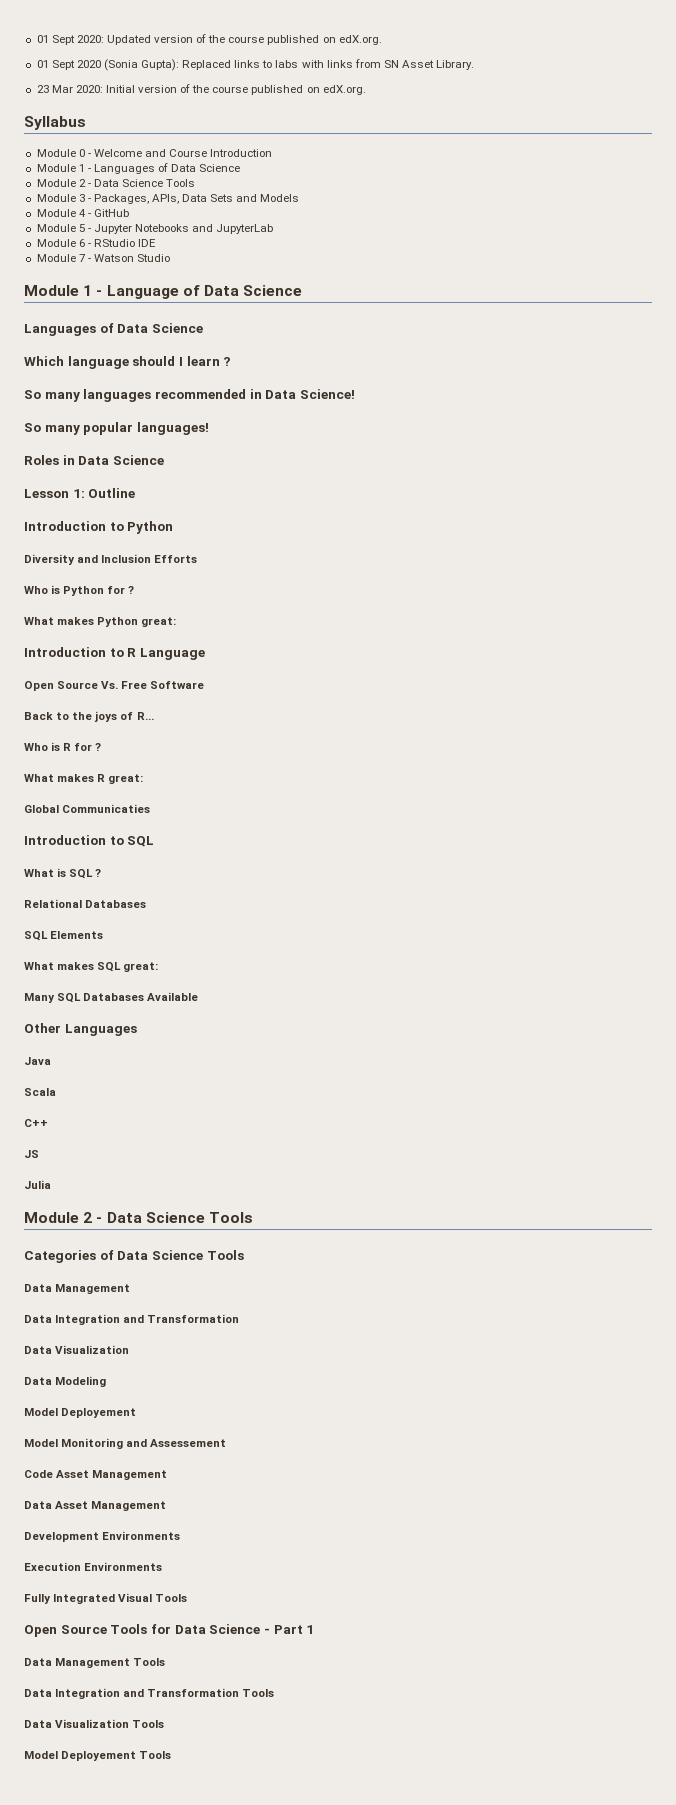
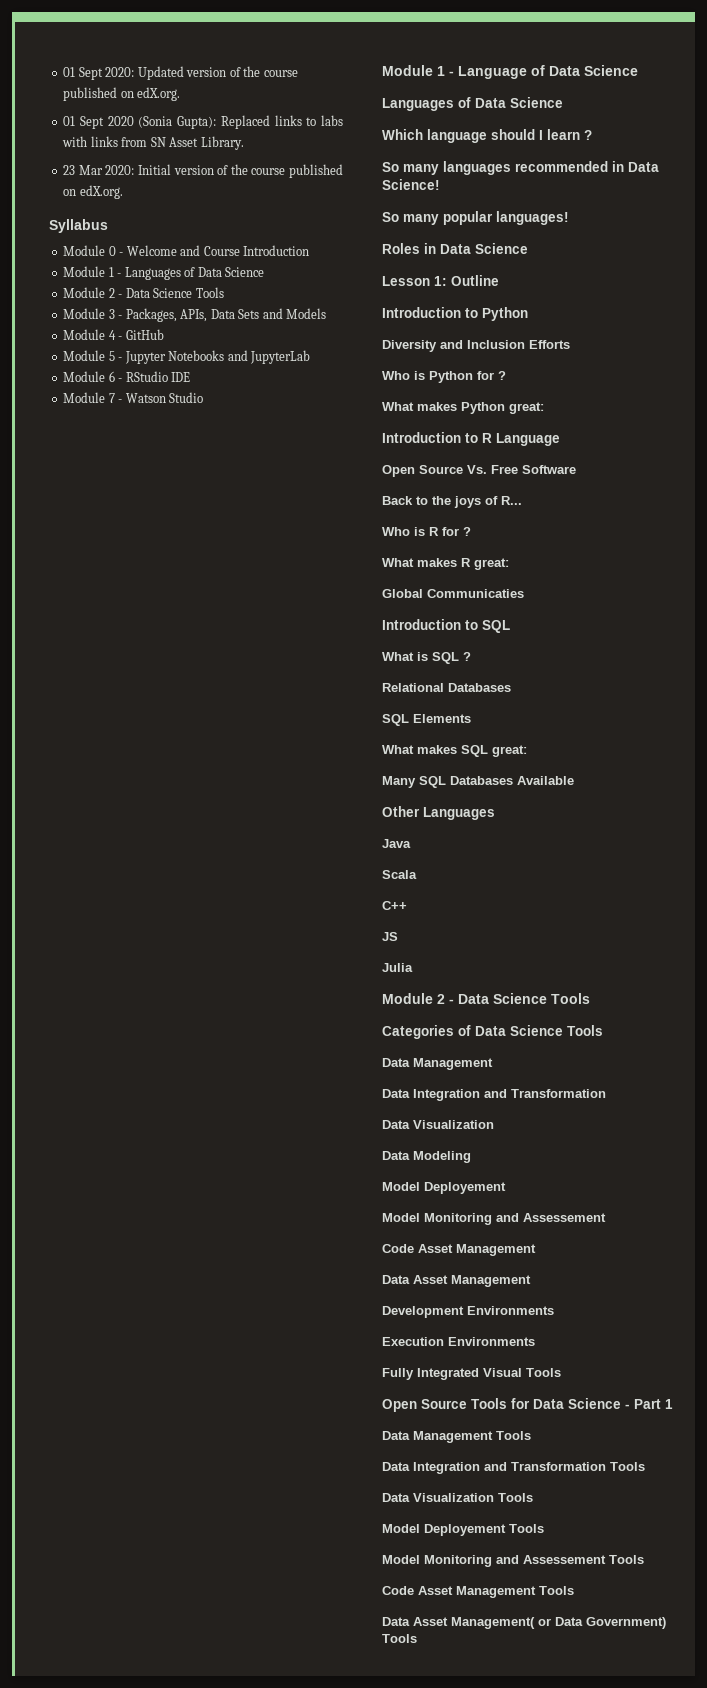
(172, 1755) none -> [382,1555,644,1567] [382,1586,574,1598] [382,1617,666,1629] [382,1634,417,1643] // Model Monitoring and Assessement Tools // Code Asset Management Tools // Data Asset Management( or Data Government) Tools

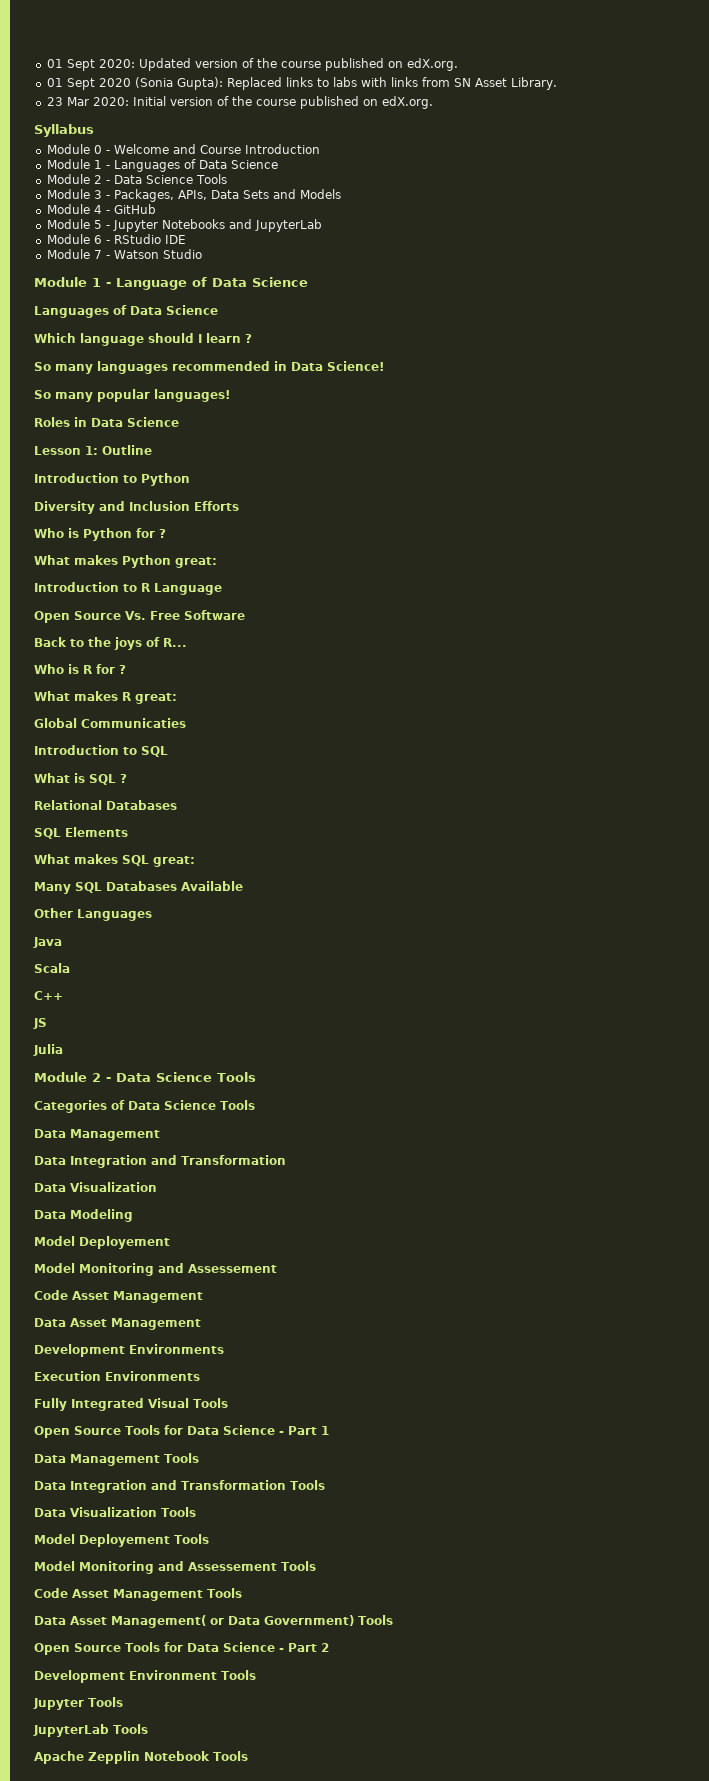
(417, 1638) none -> [34,1642,329,1655] [34,1670,256,1683] [33,1697,123,1710] [33,1724,148,1737] [34,1751,248,1764] // Open Source Tools for Data Science - Part 2 // Development Environment Tools // Jupyter Tools // JupyterLab Tools // Apache Zepplin Notebook Tools

